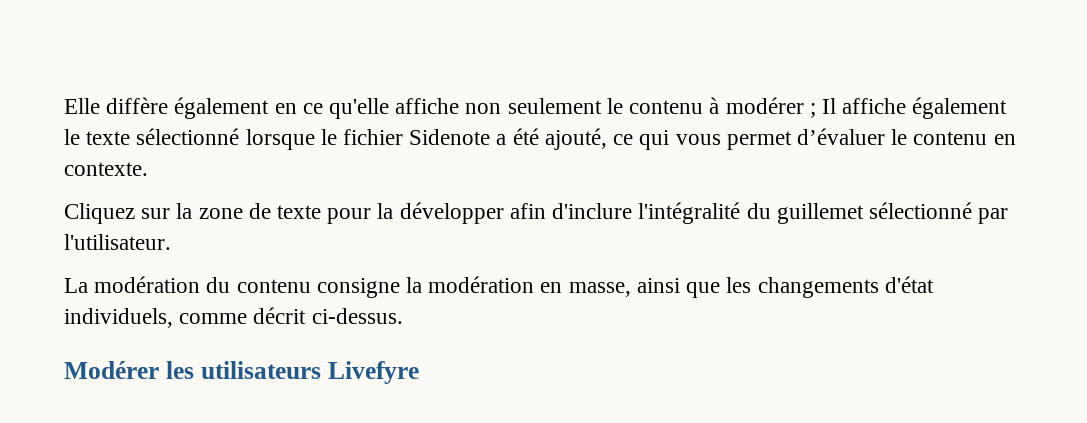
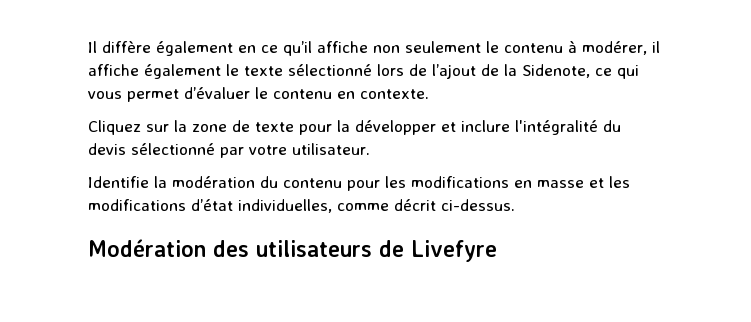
[64,98,100,114] Elle -> [88,41,97,53] Il
[329,98,390,119] qu'elle -> [283,41,312,56] qu’il
[725,97,836,118] modérer ; Il -> [582,41,660,55] modérer, il
[245,128,607,150] lorsque le fichier Sidenote a été ajouté, -> [377,64,590,79] lors de l’ajout de la Sidenote,
[509,203,633,219] afin d'inclure -> [441,120,510,132] et inclure
[776,203,864,224] guillemet -> [88,143,126,155] devis
[64,234,171,250] [64,276,934,298] [64,308,173,328] l'utilisateur. // La modération du contenu consigne la modération en masse, ainsi que les changements d'état individuels, -> [249,143,370,155] [88,176,630,191] [88,199,332,213] votre utilisateur. // Identifie la modération du contenu pour les modifications en masse et les modifications d’état individuelles,
[64,361,321,379] Modérer les utilisateurs -> [88,239,404,257] Modération des utilisateurs de

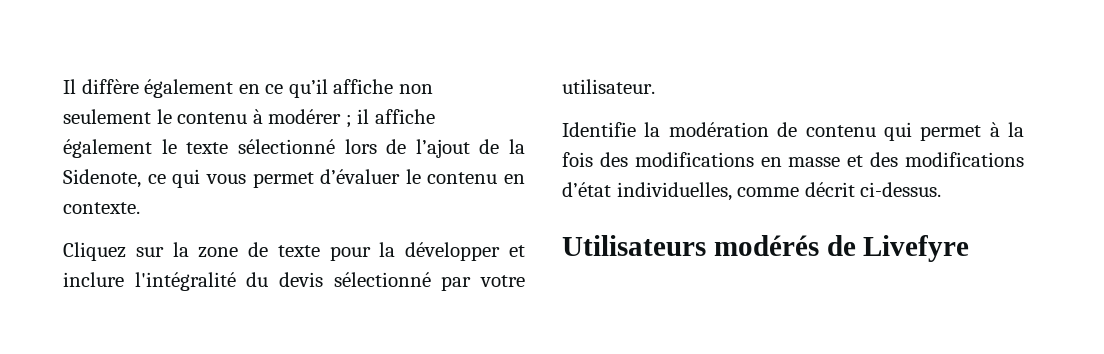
[582,41,647,55] modérer, -> [268,109,352,128] modérer ;
[260,176,406,191] du contenu pour les -> [777,122,1024,141] [562,152,628,167] de contenu qui permet à la fois des
[609,176,630,188] les -> [870,152,899,167] des
[88,239,372,257] Modération des utilisateurs -> [562,235,819,256] Utilisateurs modérés

